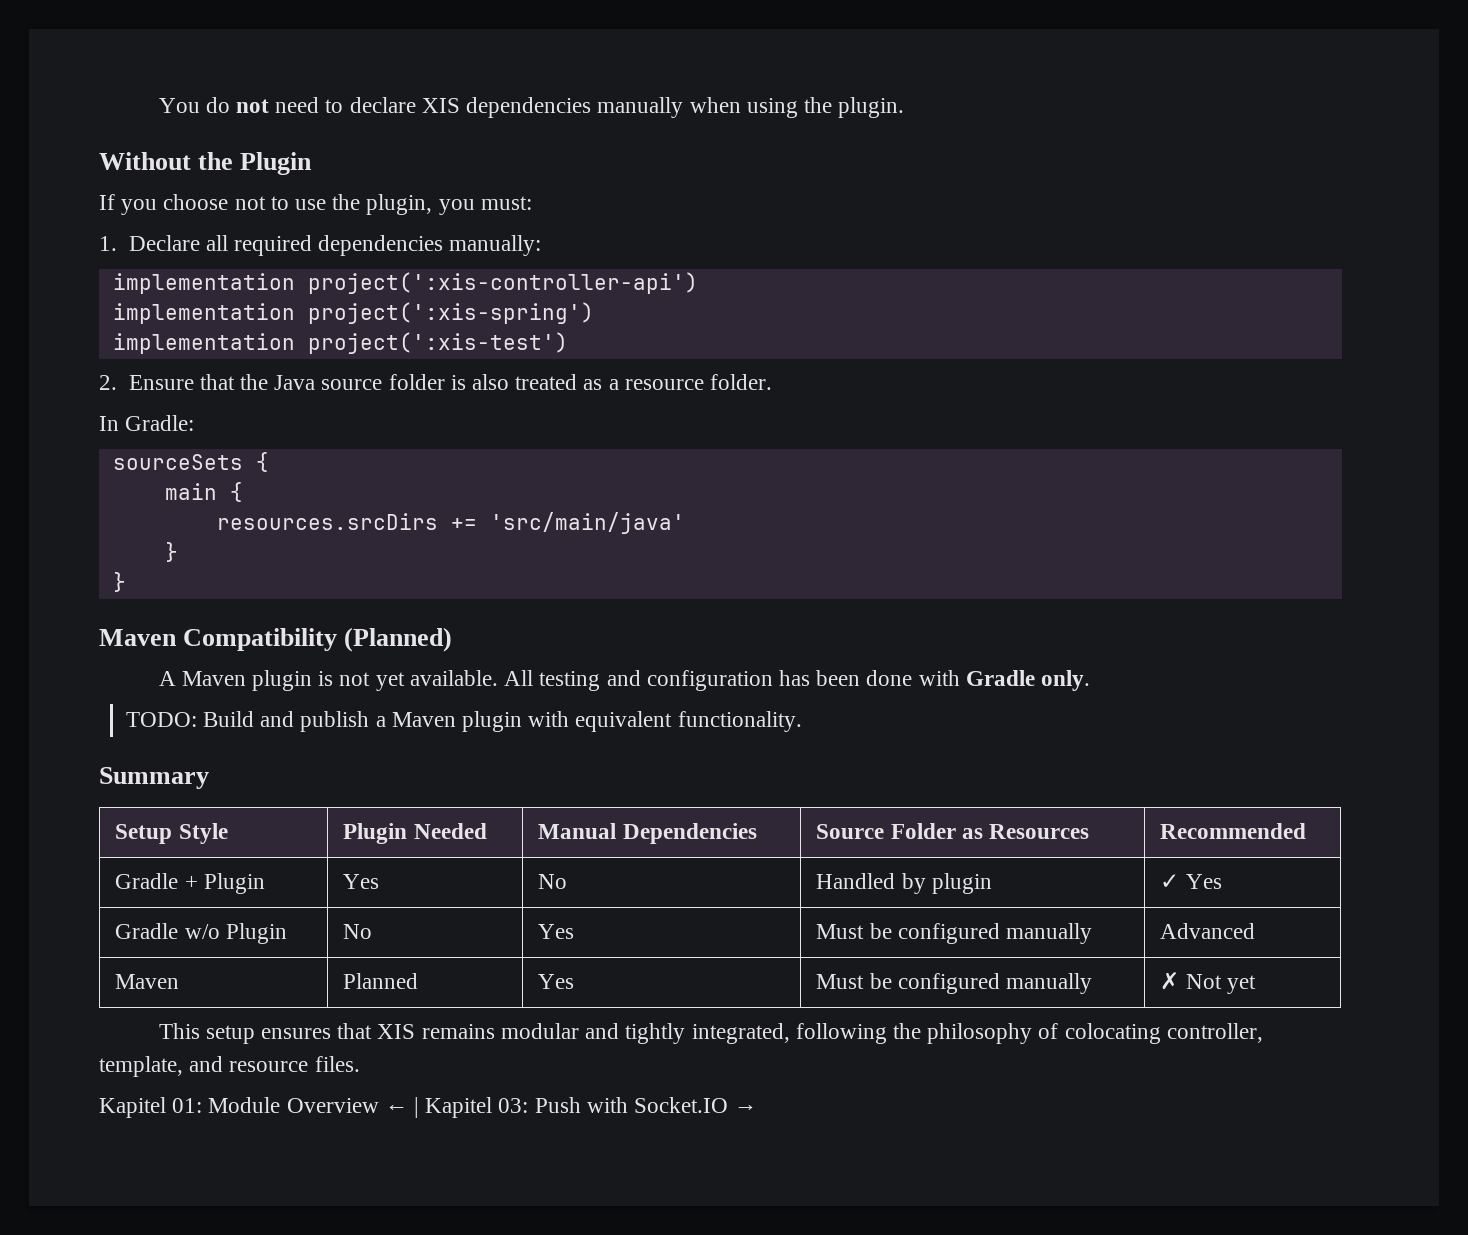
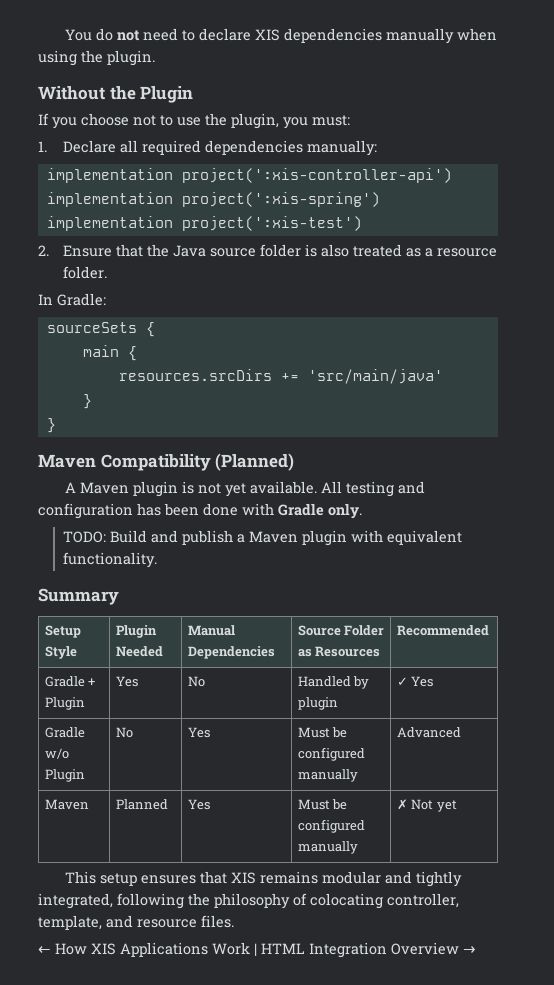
[99,1097,729,1118] Kapitel 01: Module Overview ← | Kapitel 03: Push with Socket.IO -> [38,942,459,958] ← How XIS Applications Work | HTML Integration Overview

